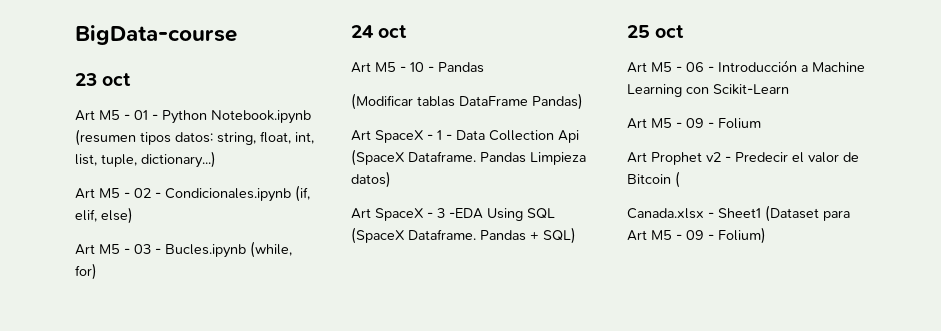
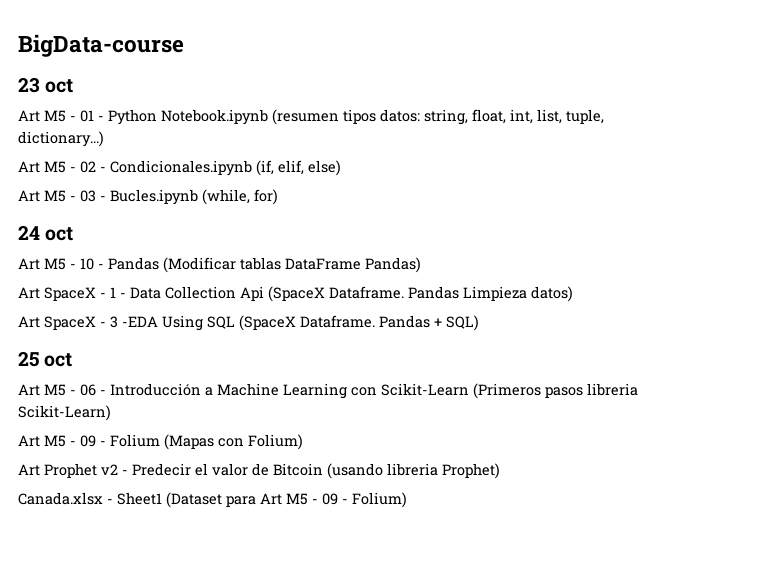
(484, 67) // -> (159, 263) none
(789, 89) none -> [473,383,638,399] [18,405,111,421] (Primeros pasos libreria Scikit-Learn)
(761, 123) none -> [164,434,303,450] (Mapas con Folium)
[675,171,680,188] ( -> [327,463,500,479] (usando libreria Prophet)

